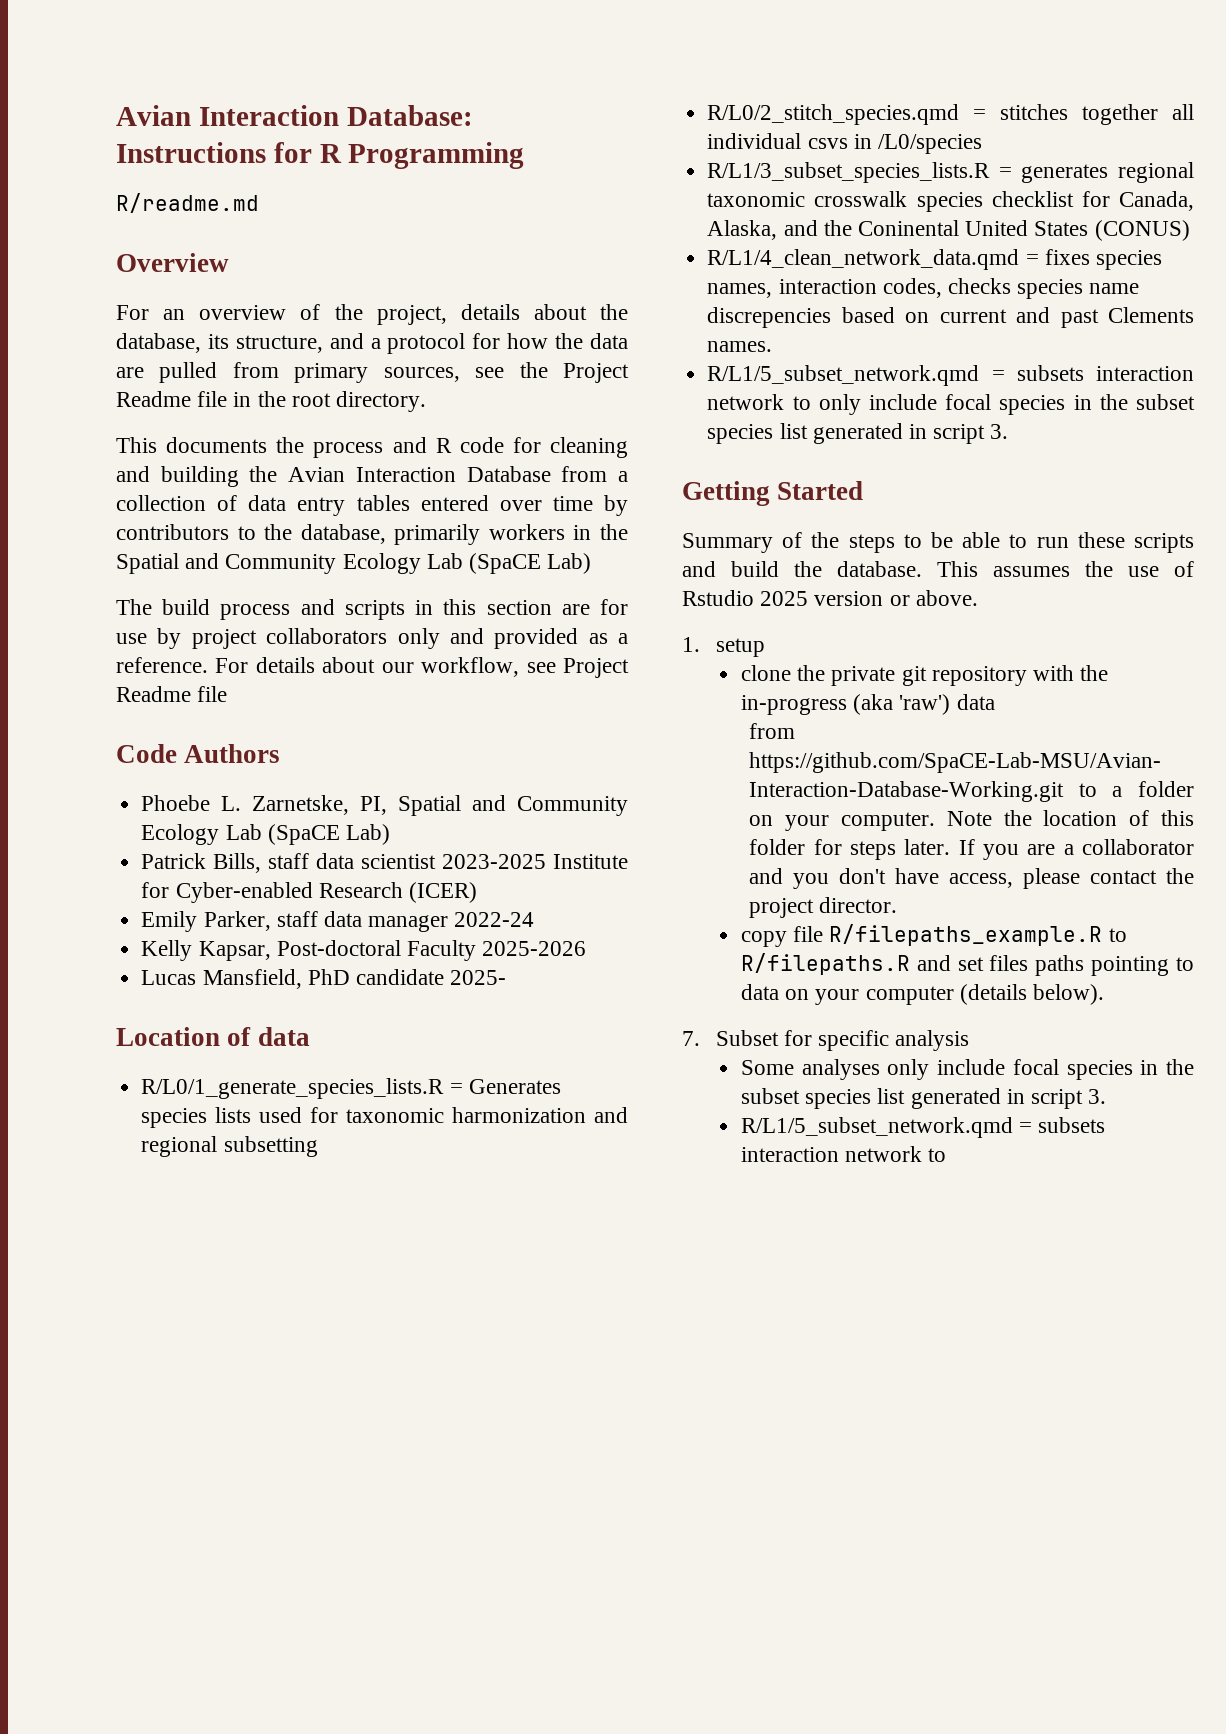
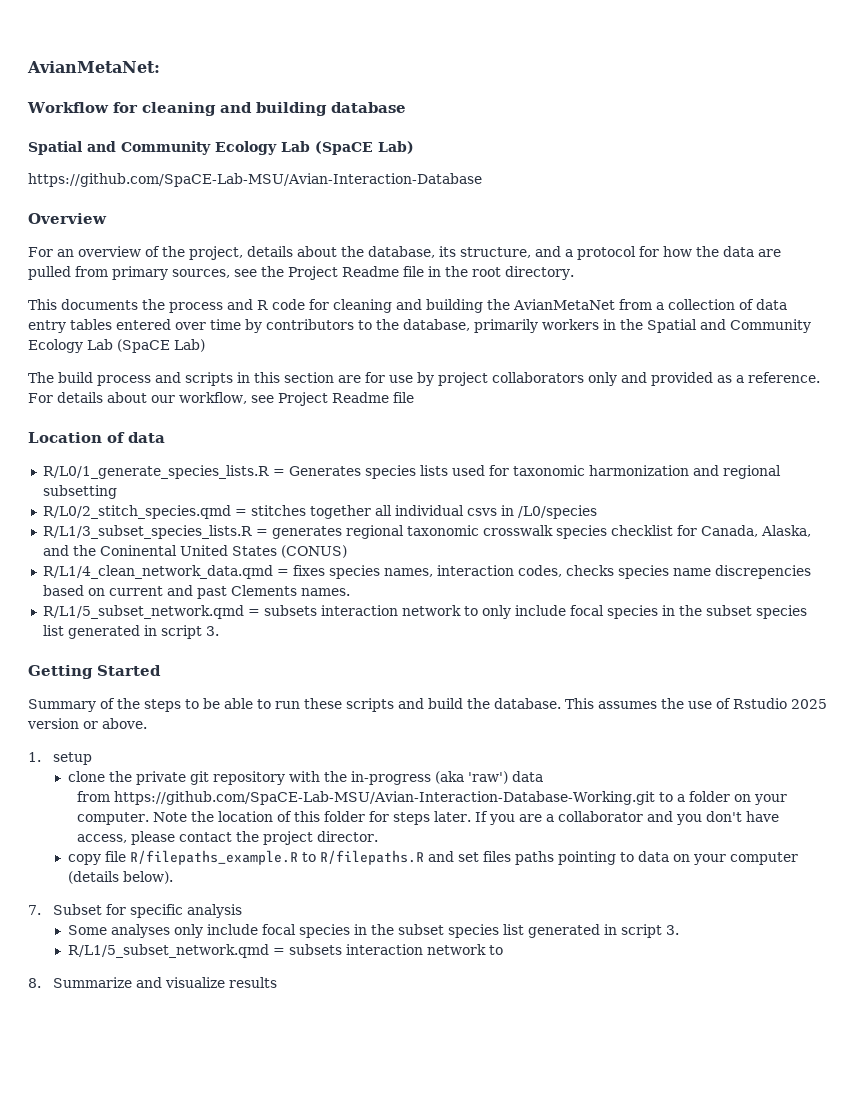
[116,105,473,126] [116,142,525,169] [116,193,259,213] Avian Interaction Database: Instructions for R Programming // R/readme.md -> [27,61,160,73] [27,102,406,116] [28,141,414,155] [28,173,482,187] AvianMetaNet: // Workflow for cleaning and building database // Spatial and Community Ecology Lab (SpaCE Lab) // https://github.com/SpaCE-Lab-MSU/Avian-Interaction-Database
[288,466,551,482] Avian Interaction Database -> [513,299,615,310] AvianMetaNet
[116,744,281,763] [141,795,628,816] [141,824,390,845] [141,853,628,873] [141,882,477,903] [141,911,535,932] [141,940,587,961] [141,969,507,989] // Code Authors // Phoebe L. Zarnetske, PI, Spatial and Community Ecology Lab (SpaCE Lab) // Patrick Bills, staff data scientist 2023-2025 Institute for Cyber-enabled Research (ICER) // Emily Parker, staff data manager 2022-24 // Kelly Kapsar, Post-doctoral Faculty 2025-2026 // Lucas Mansfield, PhD candidate 2025- -> (414, 397) none
(947, 1155) none -> [28,977,277,988] // 8. Summarize and visualize results

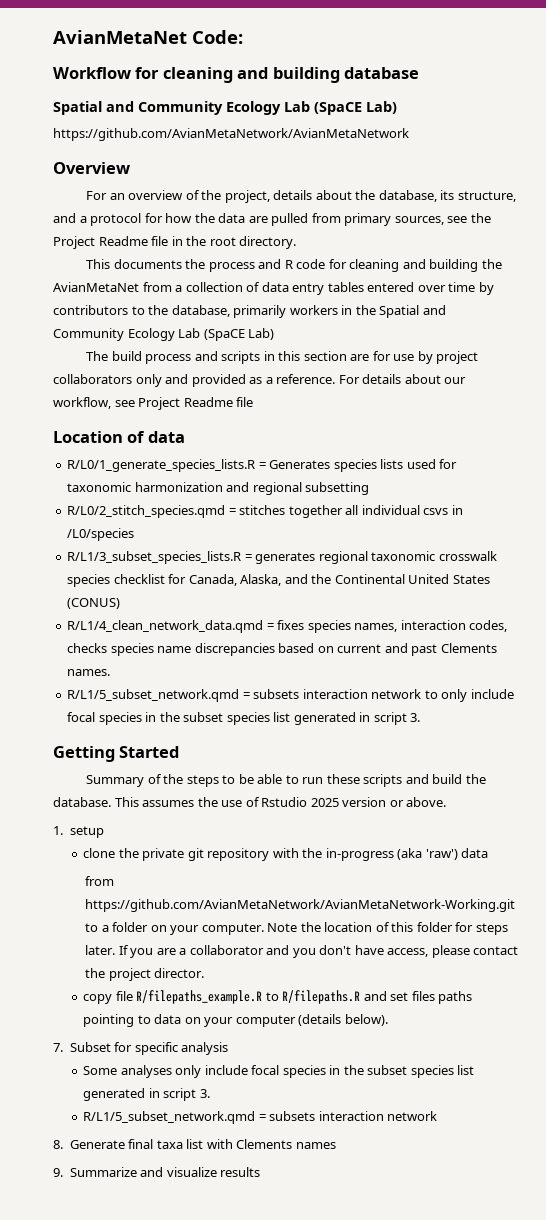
[27,61,160,73] AvianMetaNet: -> [53,30,243,44] AvianMetaNet Code:
[28,173,482,187] https://github.com/SpaCE-Lab-MSU/Avian-Interaction-Database -> [53,128,409,141] https://github.com/AvianMetaNetwork/AvianMetaNetwork
[99,545,177,556] Coninental -> [334,574,405,584] Continental
[714,565,811,579] discrepencies -> [194,643,275,656] discrepancies
[114,791,656,805] https://github.com/SpaCE-Lab-MSU/Avian-Interaction-Database-Working.git -> [85,899,516,912] https://github.com/AvianMetaNetwork/AvianMetaNetwork-Working.git
[488,945,503,955] [28,978,41,988] to // 8. -> [53,1139,336,1149] [53,1168,63,1177] // 8. Generate final taxa list with Clements names // 9.

